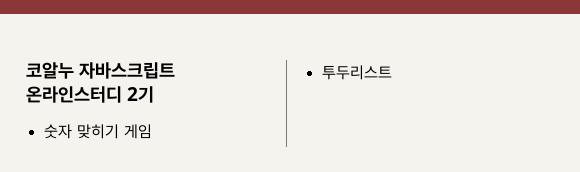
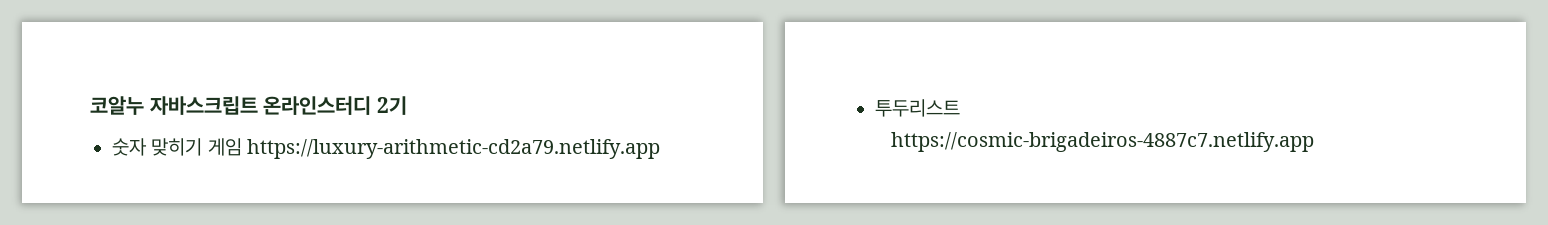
(152, 131) none -> [247,139,661,159] https://luxury-arithmetic-cd2a79.netlify.app
(392, 72) none -> [890,132,1314,152] // https://cosmic-brigadeiros-4887c7.netlify.app

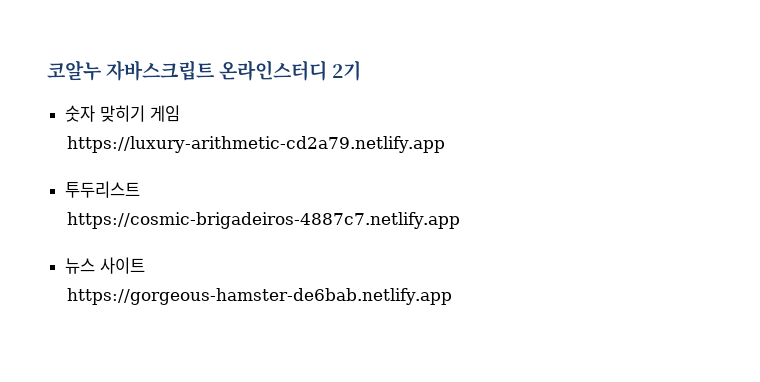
(242, 147) none -> (181, 113) //
(1314, 142) none -> [65,257,146,274] [66,288,453,305] // 뉴스 사이트 // https://gorgeous-hamster-de6bab.netlify.app

